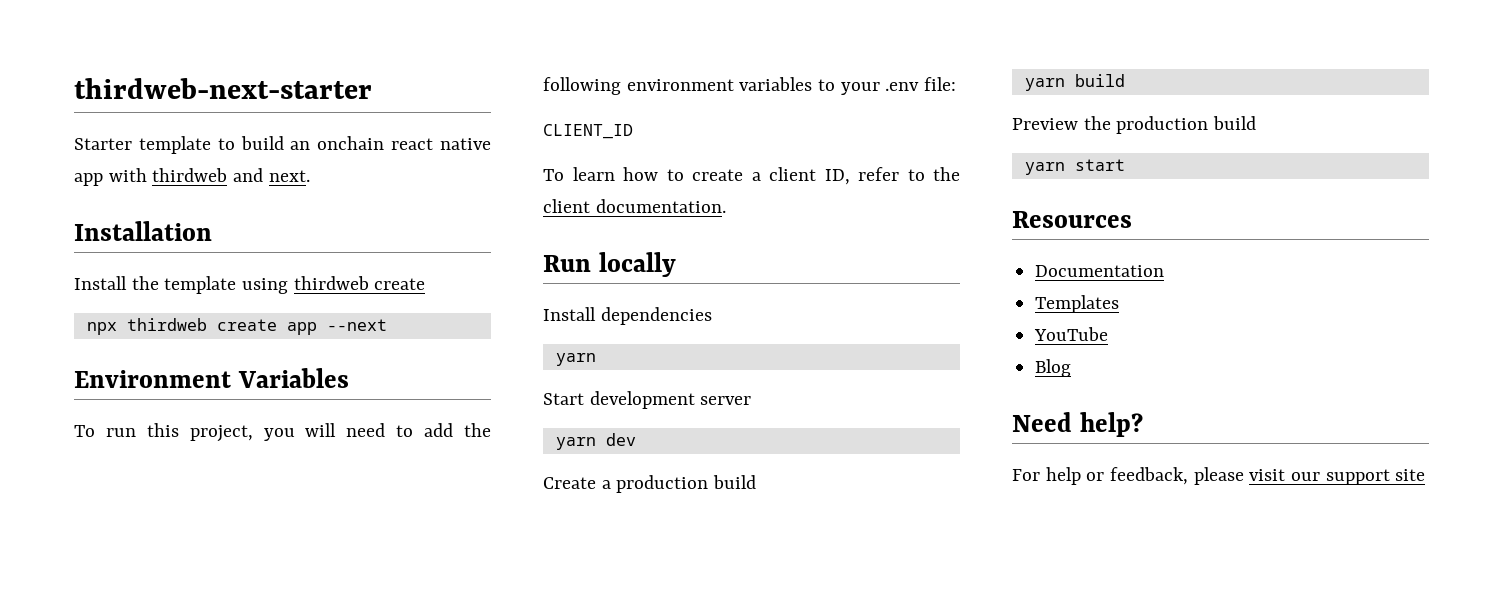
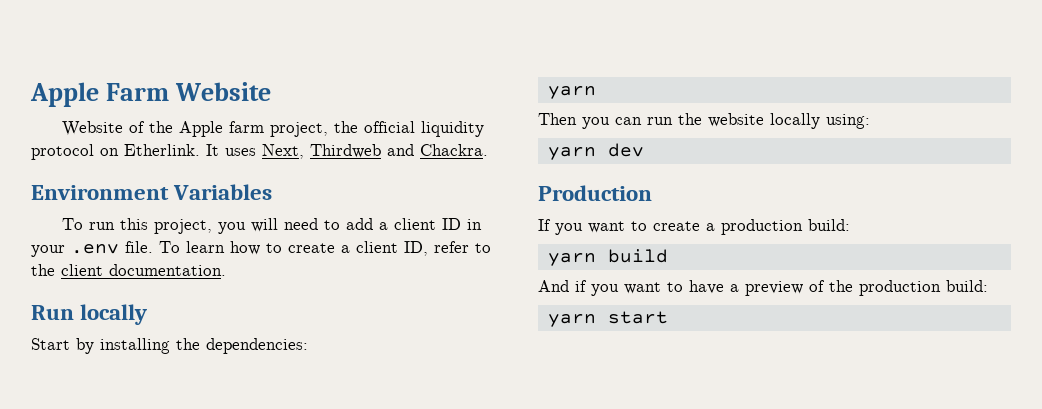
[74,78,372,99] [74,136,491,154] [74,168,310,186] [74,221,212,241] [74,276,426,294] [86,318,387,335] thirdweb-next-starter // Starter template to build an onchain react native app with thirdweb and next. // Installation // Install the template using thirdweb create // npx thirdweb create app --next -> [30,82,272,107] [62,121,485,137] [31,144,488,160] Apple Farm Website // Website of the Apple farm project, the official liquidity protocol on Etherlink. It uses Next, Thirdweb and Chackra.
[464,423,492,437] [543,77,957,95] [543,124,633,139] the following environment variables to your .env file: // CLIENT_ID // -> [379,218,483,230] [31,241,153,257] a client ID in your .env file.
[543,307,712,325] [555,353,596,366] [543,391,752,409] [555,433,636,450] [543,477,596,489] Install dependencies // yarn // Start development server // yarn dev // Create -> [31,338,308,354] [547,86,596,99] [538,113,870,129] [547,143,644,160] [538,185,652,201] [538,219,700,235] Start by installing the dependencies: // yarn // Then you can run the website locally using: // yarn dev // Production // If you want to create
[713,475,757,489] build -> [808,219,850,231] build:
[1012,118,1078,130] Preview -> [538,280,825,296] And if you want to have a preview of
[1213,116,1257,130] build -> [946,280,988,292] build:
[1012,211,1132,228] [1035,265,1165,277] [1035,295,1120,313] [1034,327,1109,341] [1035,359,1072,377] [1012,412,1143,437] [1012,467,1426,485] // Resources // Documentation // Templates // YouTube // Blog // Need help? // For help or feedback, please visit our support site -> (668, 317) none

